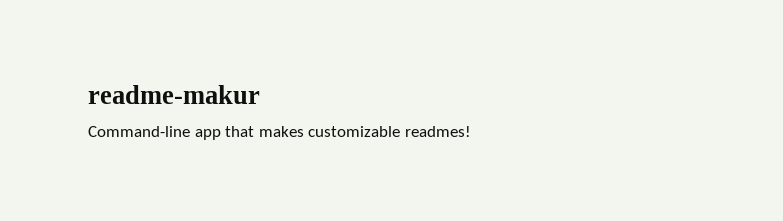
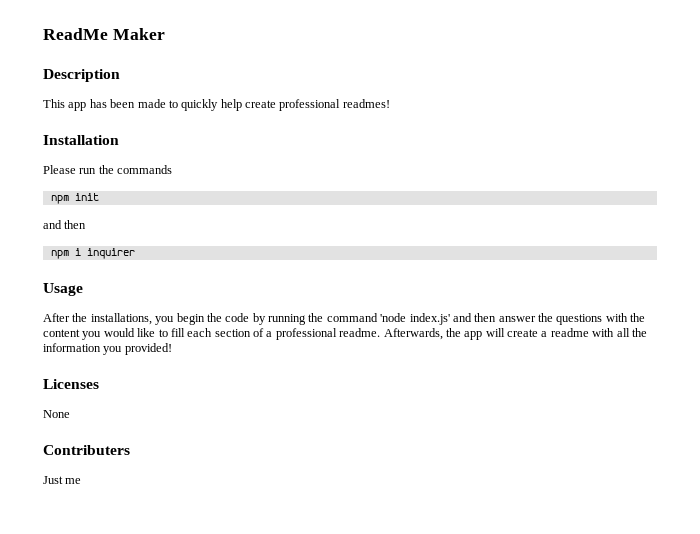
[88,85,260,104] [88,126,471,140] readme-makur // Command-line app that makes customizable readmes! -> [43,28,165,40] [43,69,120,82] [43,99,390,111] [43,135,119,145] [43,165,173,174] [50,193,99,204] [43,220,87,229] [50,248,135,259] [43,283,83,296] [43,313,646,325] [43,328,647,340] [43,343,172,355] [43,379,99,389] [43,410,70,418] [43,445,130,455] [43,476,82,484] ReadMe Maker // Description // This app has been made to quickly help create professional readmes! // Installation // Please run the commands // npm init // and then // npm i inquirer // Usage // After the installations, you begin the code by running the command 'node index.js' and then answer the questions with the content you would like to fill each section of a professional readme. Afterwards, the app will create a readme with all the information you provided! // Licenses // None // Contributers // Just me

